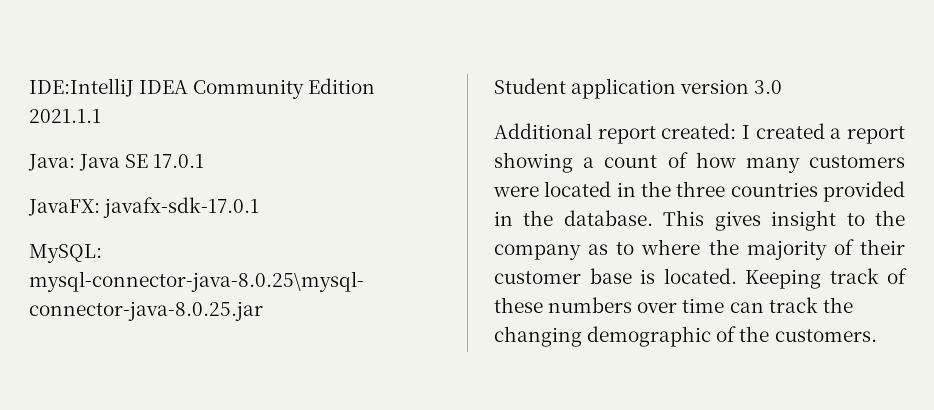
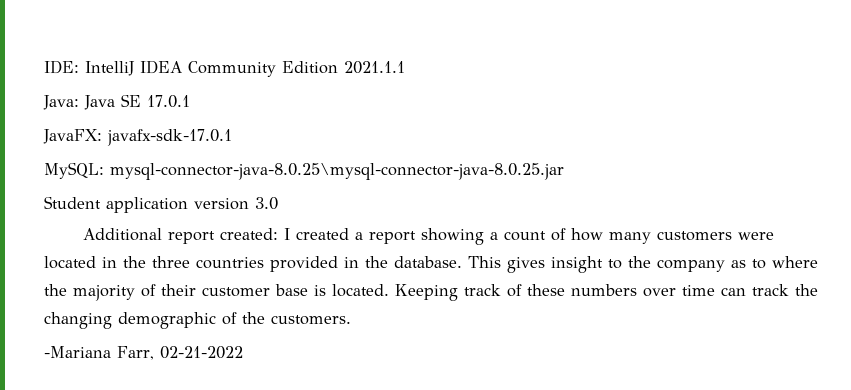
[29,78,134,97] IDE:IntelliJ -> [44,60,135,76] IDE: IntelliJ
(877, 335) none -> [44,346,243,360] // -Mariana Farr, 02-21-2022

